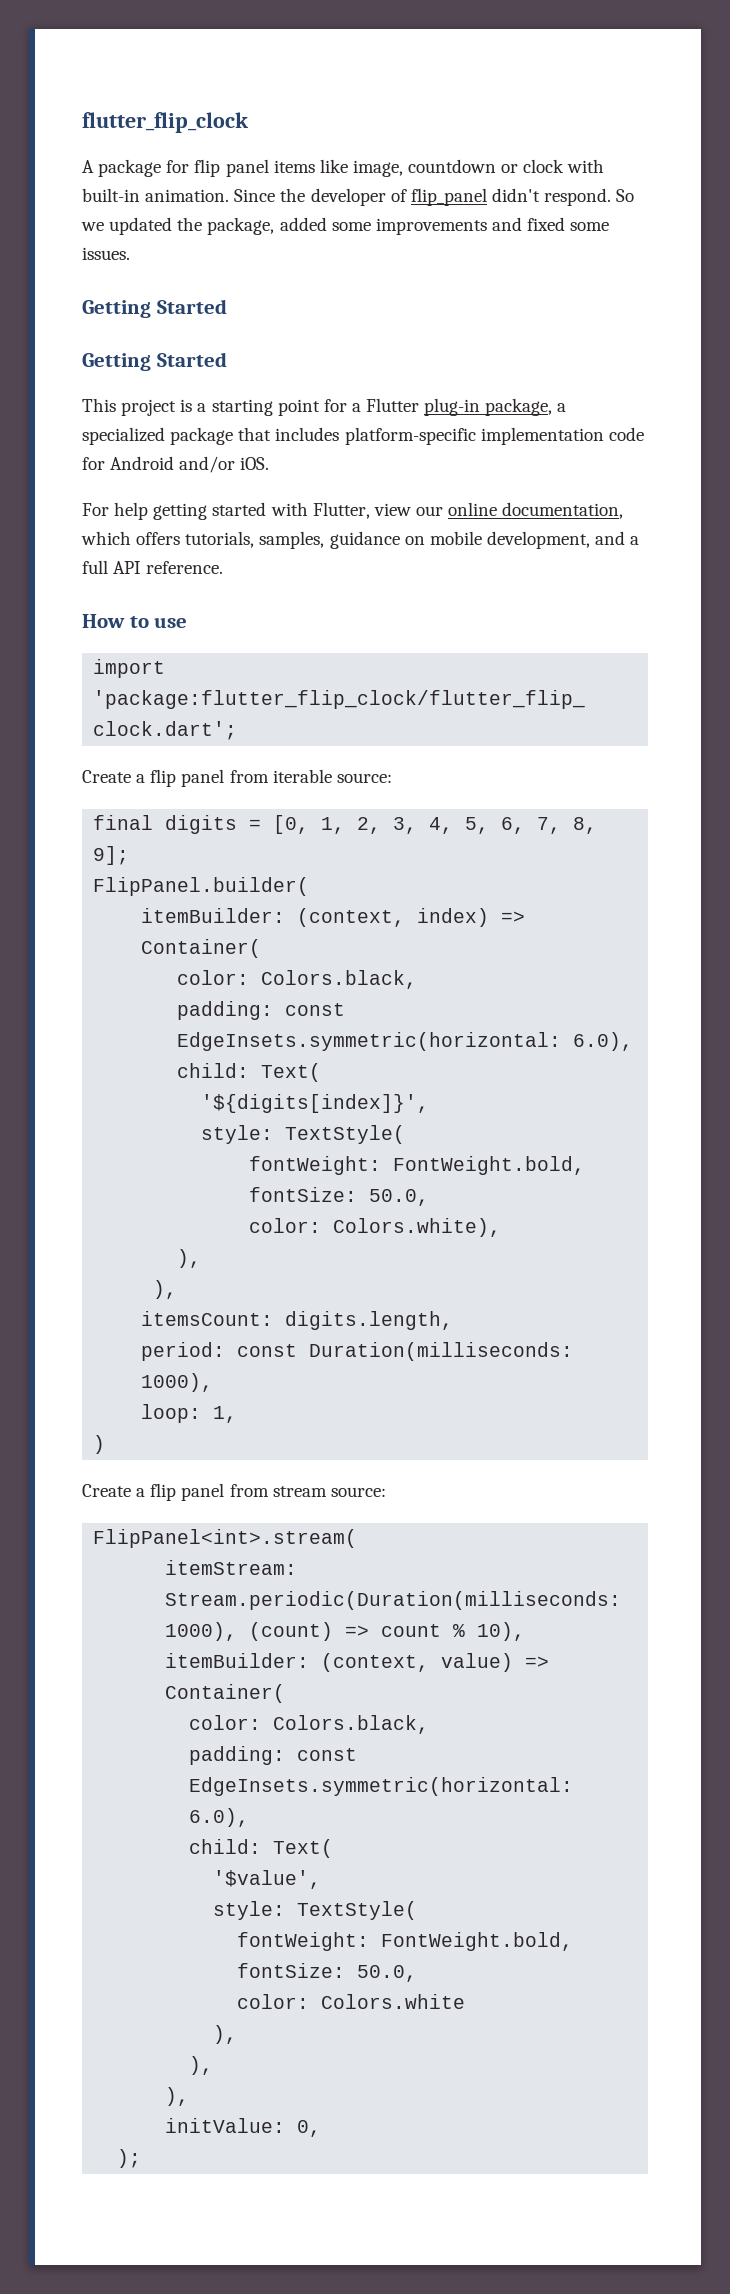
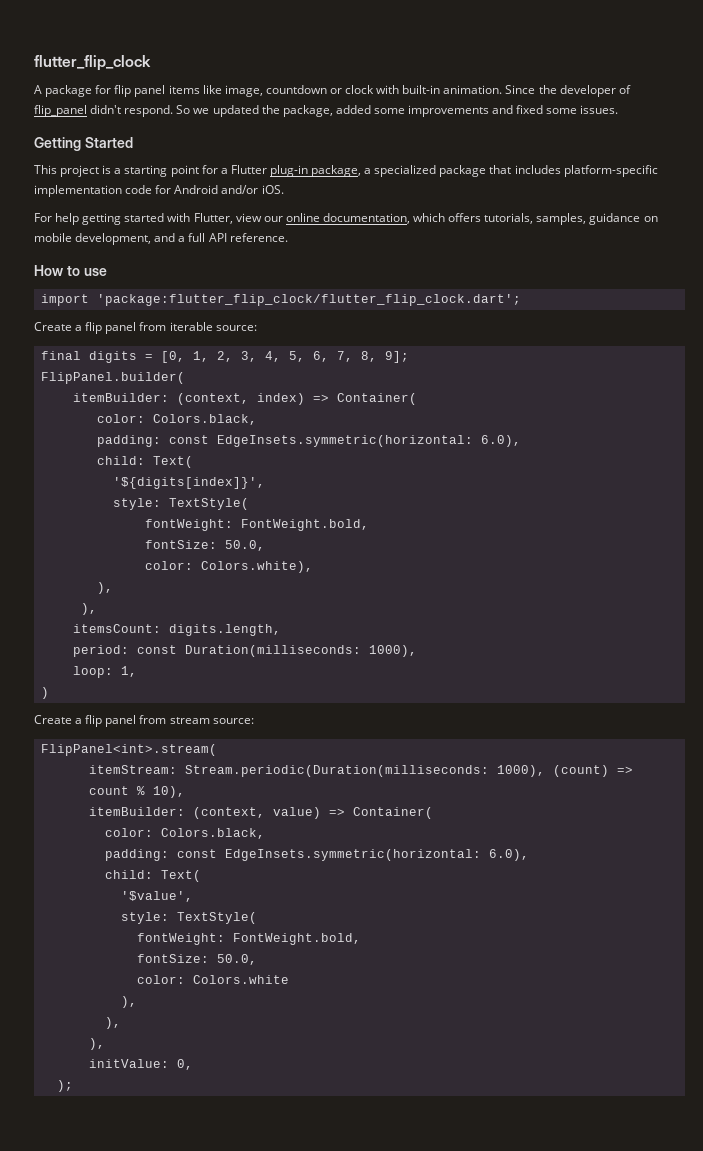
[82,352,227,371] // Getting Started -> (133, 142) none

